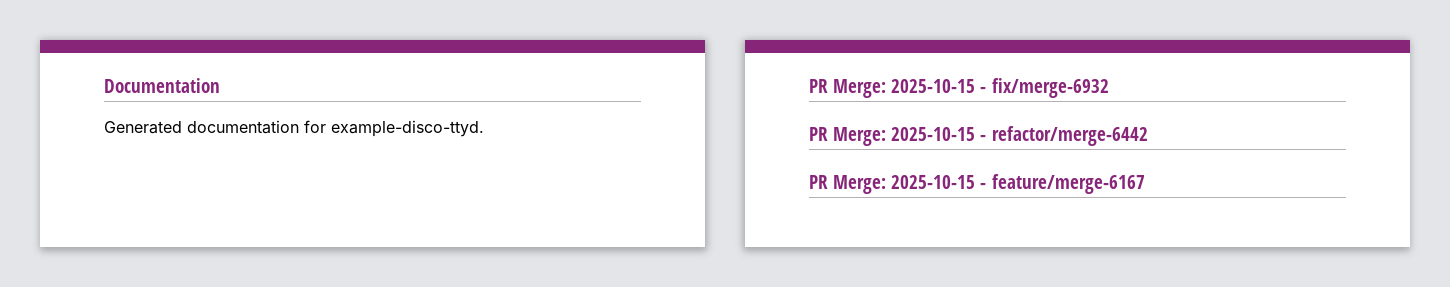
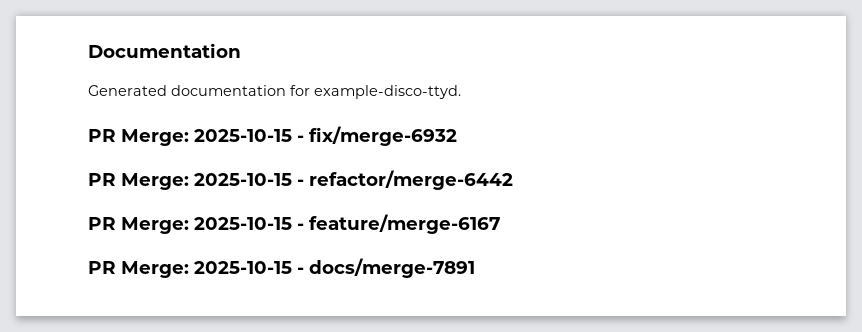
(1145, 184) none -> [88,258,475,278] // PR Merge: 2025-10-15 - docs/merge-7891

